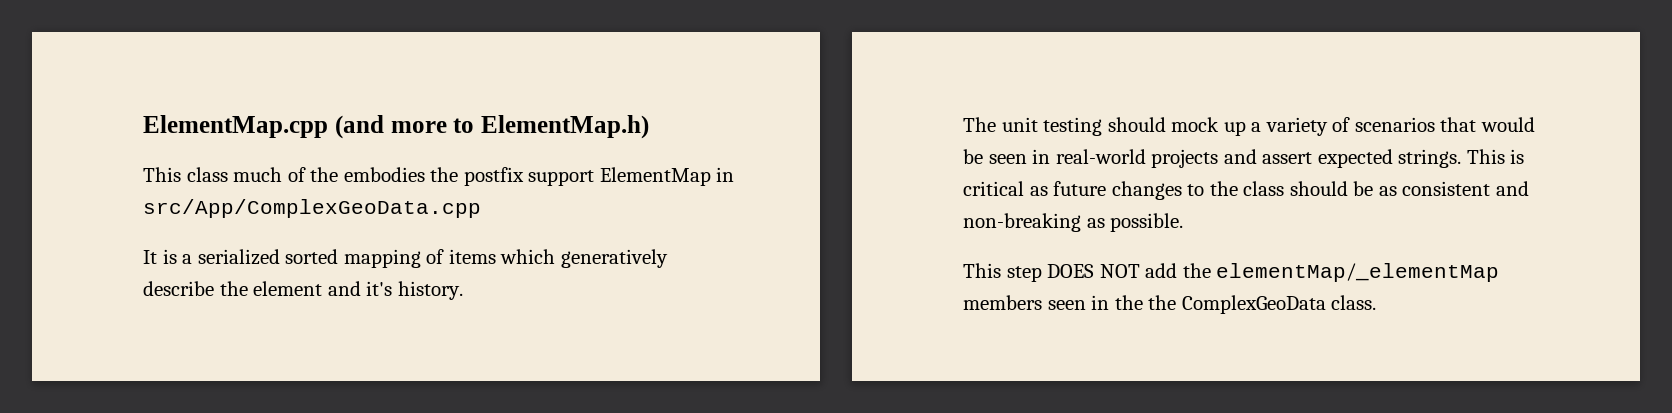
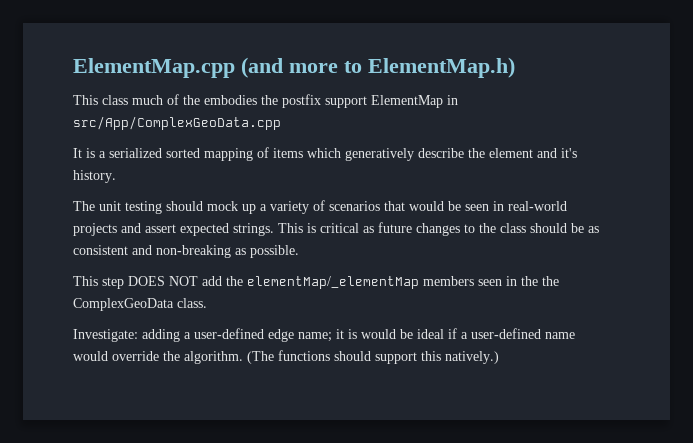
(1377, 302) none -> [73,328,575,342] [73,350,499,364] // Investigate: adding a user-defined edge name; it is would be ideal if a user-defined name would override the algorithm. (The functions should support this natively.)

